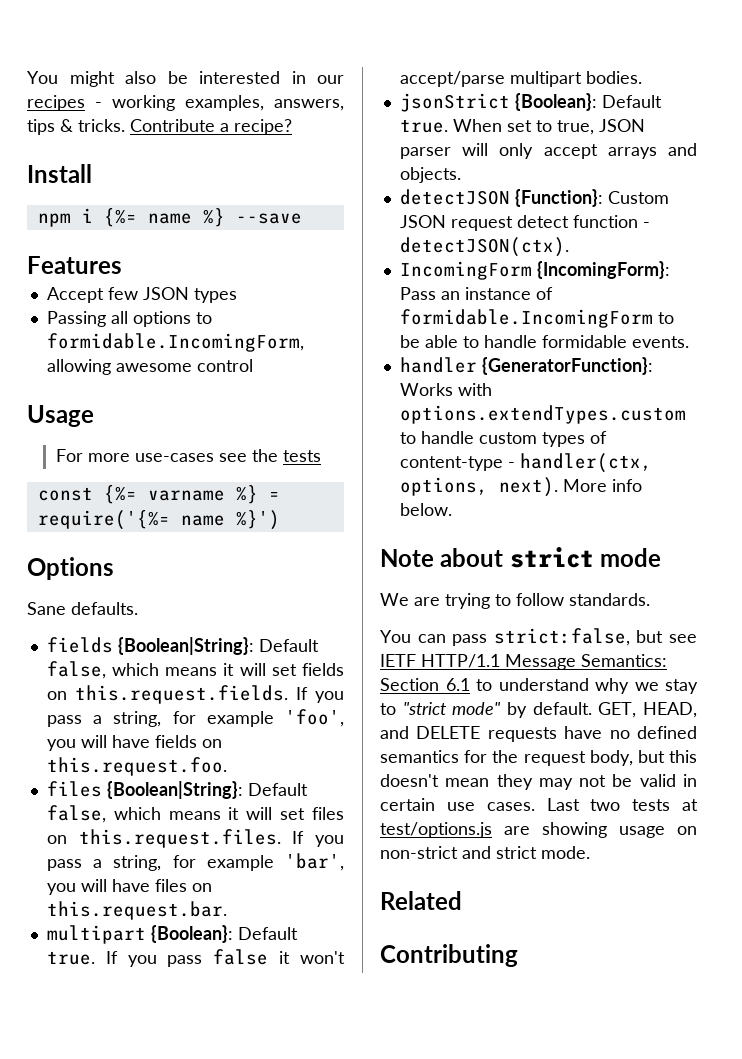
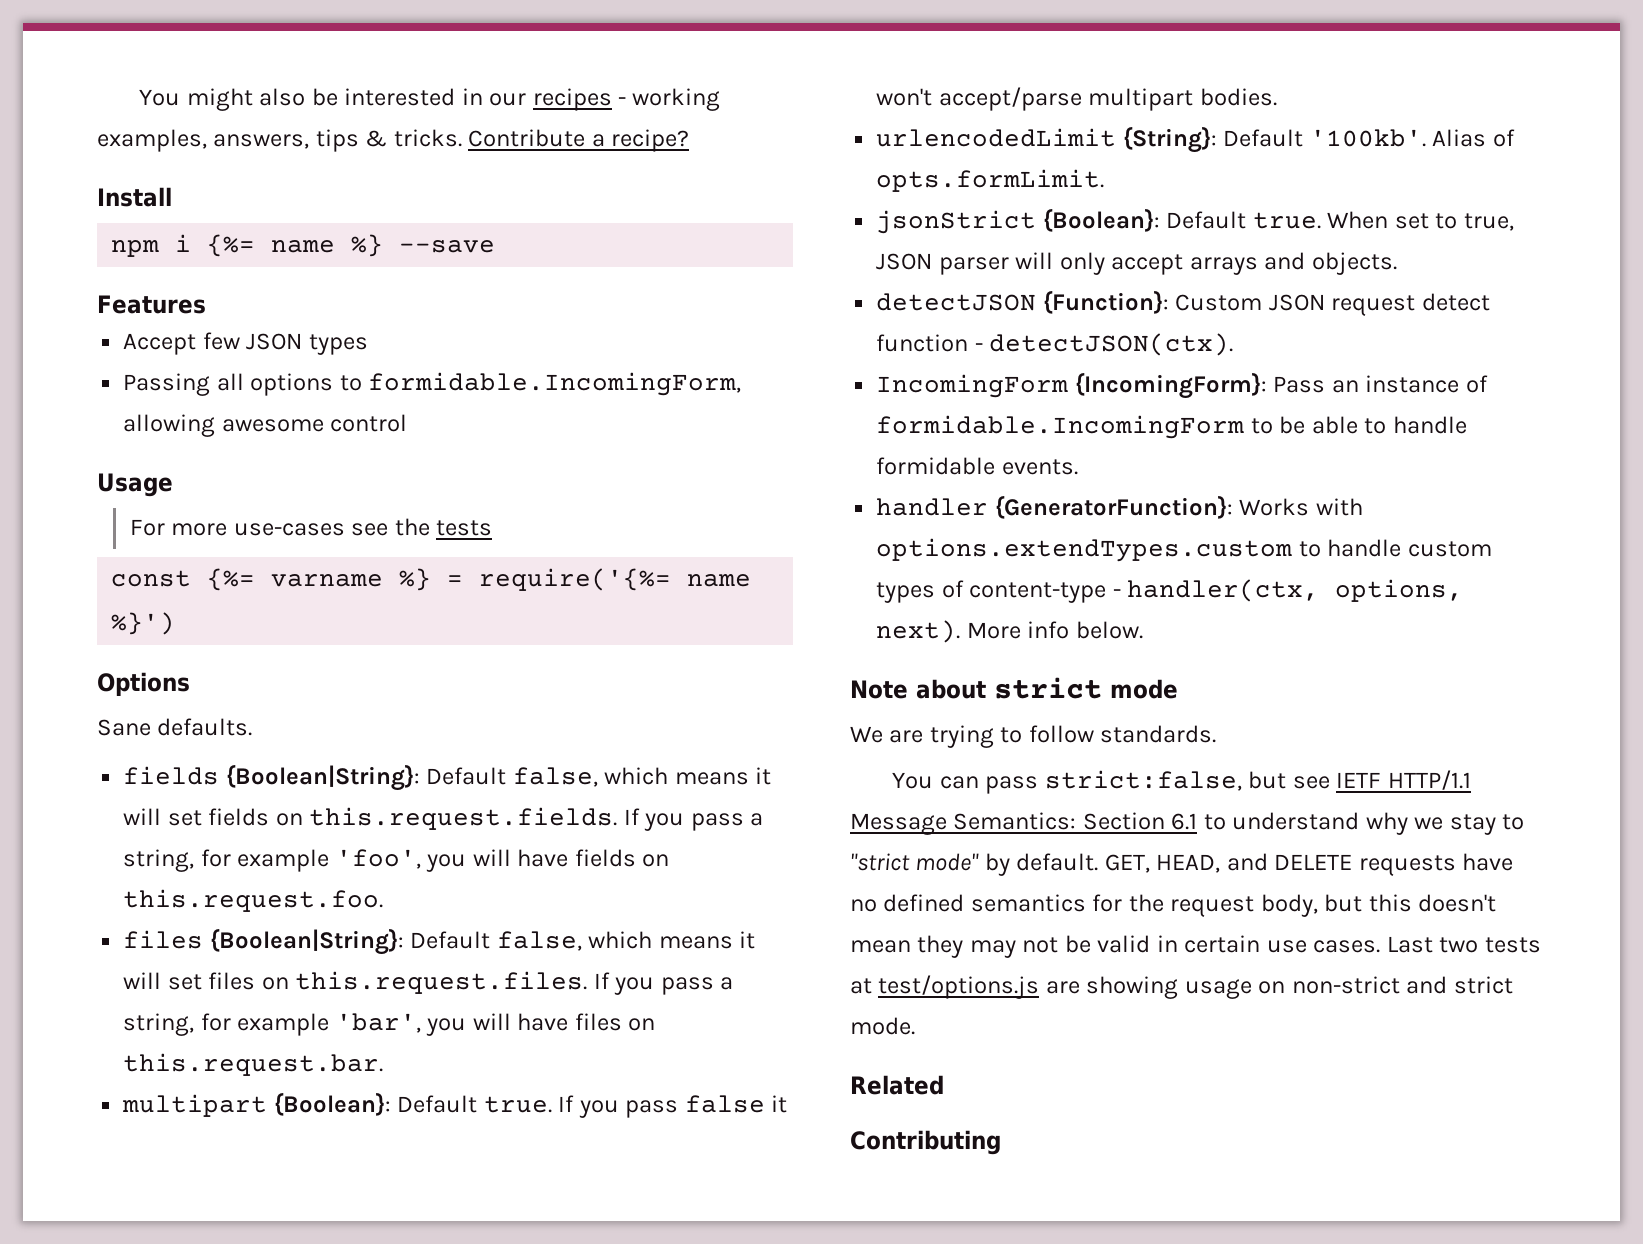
(642, 77) none -> [876,126,1515,153] [876,169,1105,192] // urlencodedLimit {String}: Default '100kb'. Alias of opts.formLimit.

